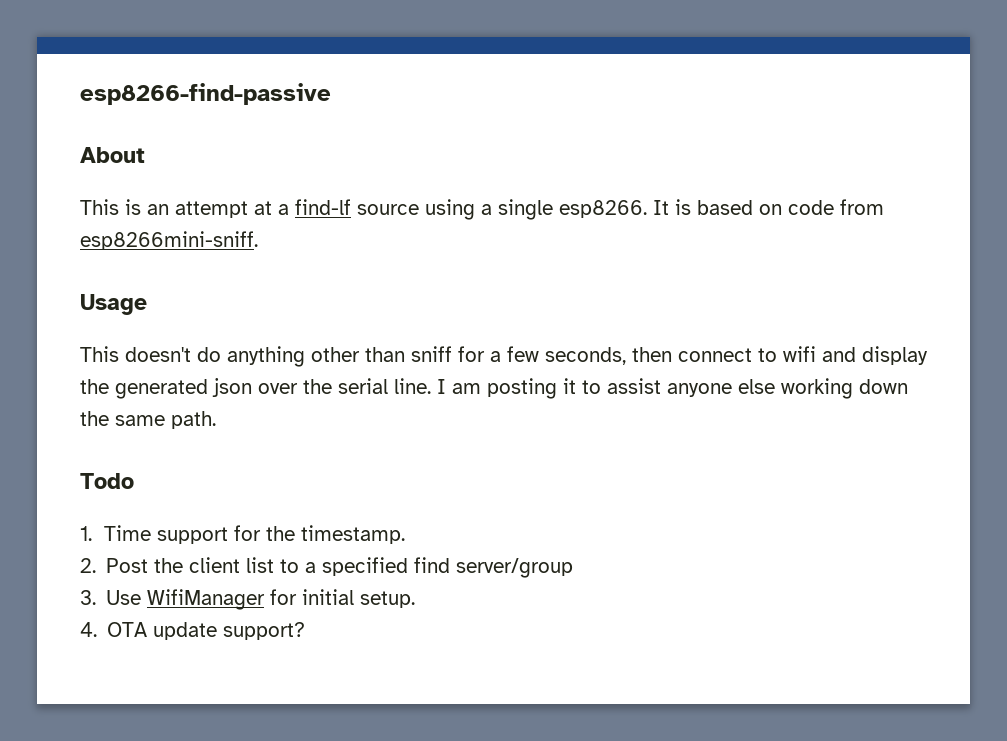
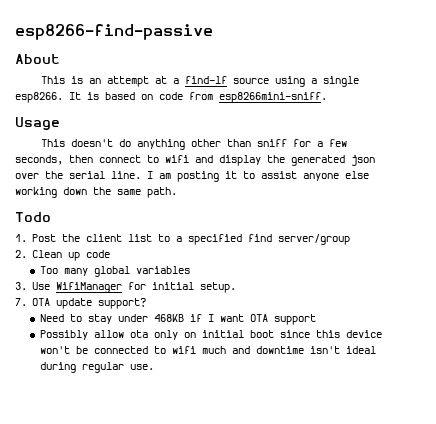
[104,525,406,544] [80,558,96,573] Time support for the timestamp. // 2. -> (27, 238) none
(574, 568) none -> [15,250,111,261] [39,266,190,277] // 2. Clean up code // Too many global variables
[80,622,97,637] 4. -> [15,298,27,306] 7.
(306, 631) none -> [39,314,316,325] [39,330,382,340] [39,346,376,354] [39,362,154,373] // Need to stay under 468KB if I want OTA support // Possibly allow ota only on initial boot since this device won't be connected to wifi much and downtime isn't ideal during regular use.

